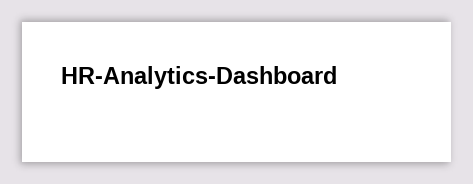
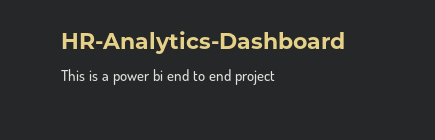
(337, 77) none -> [61,69,276,85] // This is a power bi end to end project

